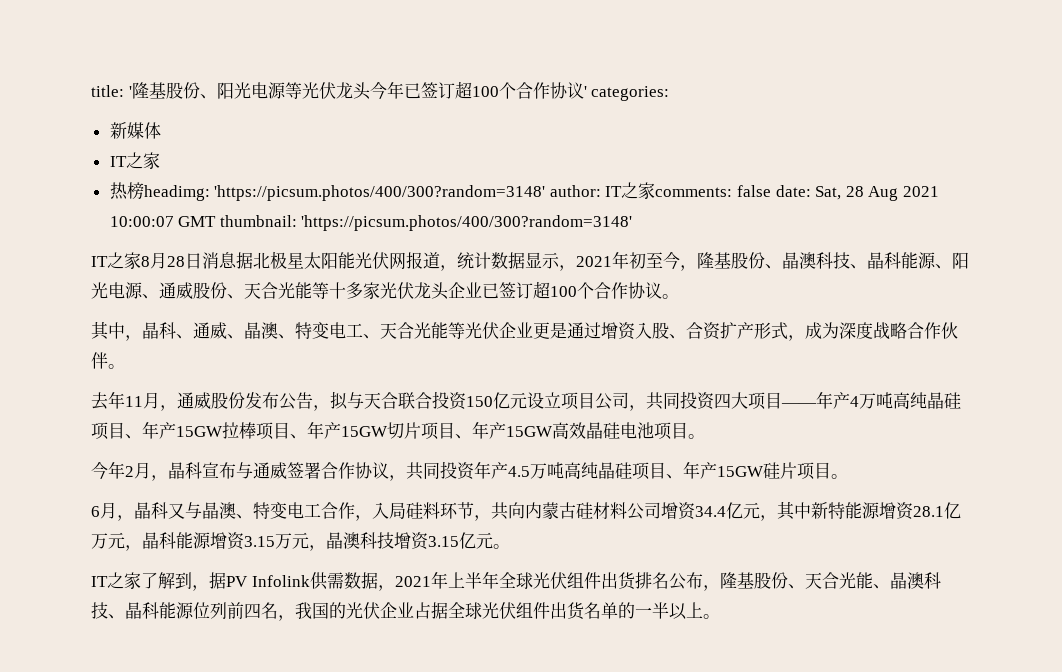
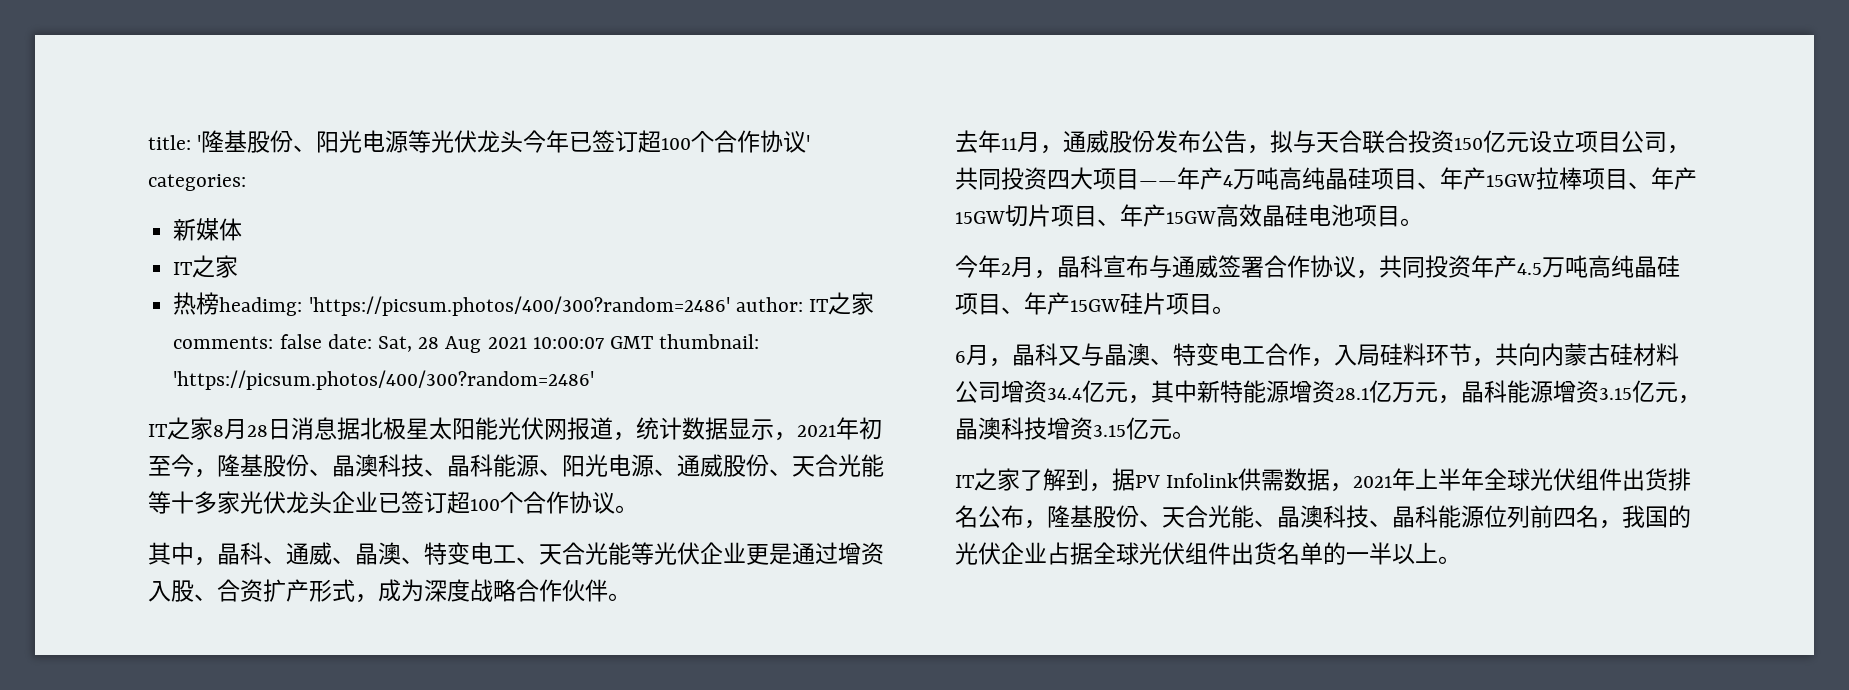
[214,185,546,201] 'https://picsum.photos/400/300?random=3148' -> [308,296,730,316] 'https://picsum.photos/400/300?random=2486'
[301,215,633,231] 'https://picsum.photos/400/300?random=3148' -> [173,370,595,390] 'https://picsum.photos/400/300?random=2486'
[275,533,292,549] 万 -> [1632,380,1655,403] 亿

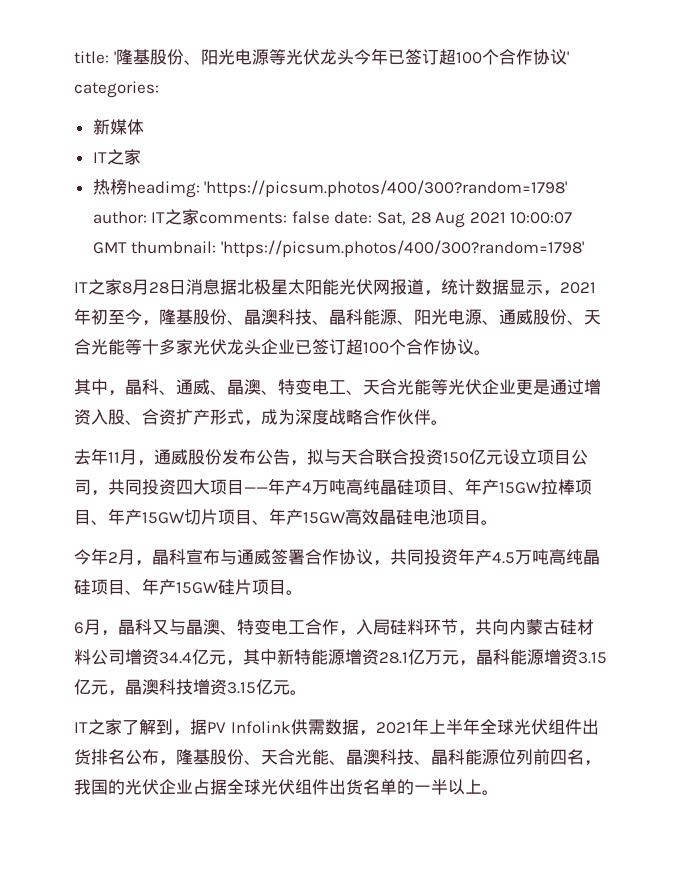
[308,296,730,316] 'https://picsum.photos/400/300?random=2486' -> [204,180,568,197] 'https://picsum.photos/400/300?random=1798'
[173,370,595,390] 'https://picsum.photos/400/300?random=2486' -> [220,240,584,257] 'https://picsum.photos/400/300?random=1798'

